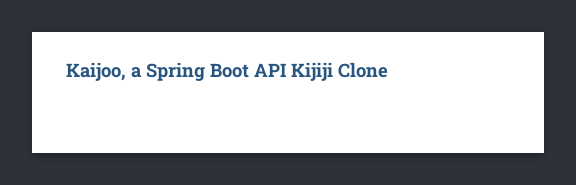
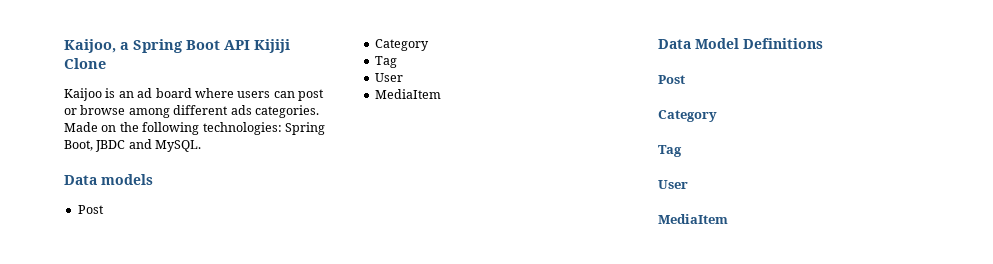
(388, 70) none -> [64,88,324,101] [64,105,319,118] [64,122,325,135] [64,139,202,152] [64,174,153,185] [77,205,104,214] [374,39,429,51] [374,56,397,68] [374,73,403,82] [374,89,441,99] [658,38,823,49] [658,75,685,84] [658,110,717,122] [658,145,682,157] [658,180,688,189] [658,214,728,224] // Kaijoo is an ad board where users can post or browse among different ads categories. Made on the following technologies: Spring Boot, JBDC and MySQL. // Data models // Post // Category // Tag // User // MediaItem // Data Model Definitions // Post // Category // Tag // User // MediaItem

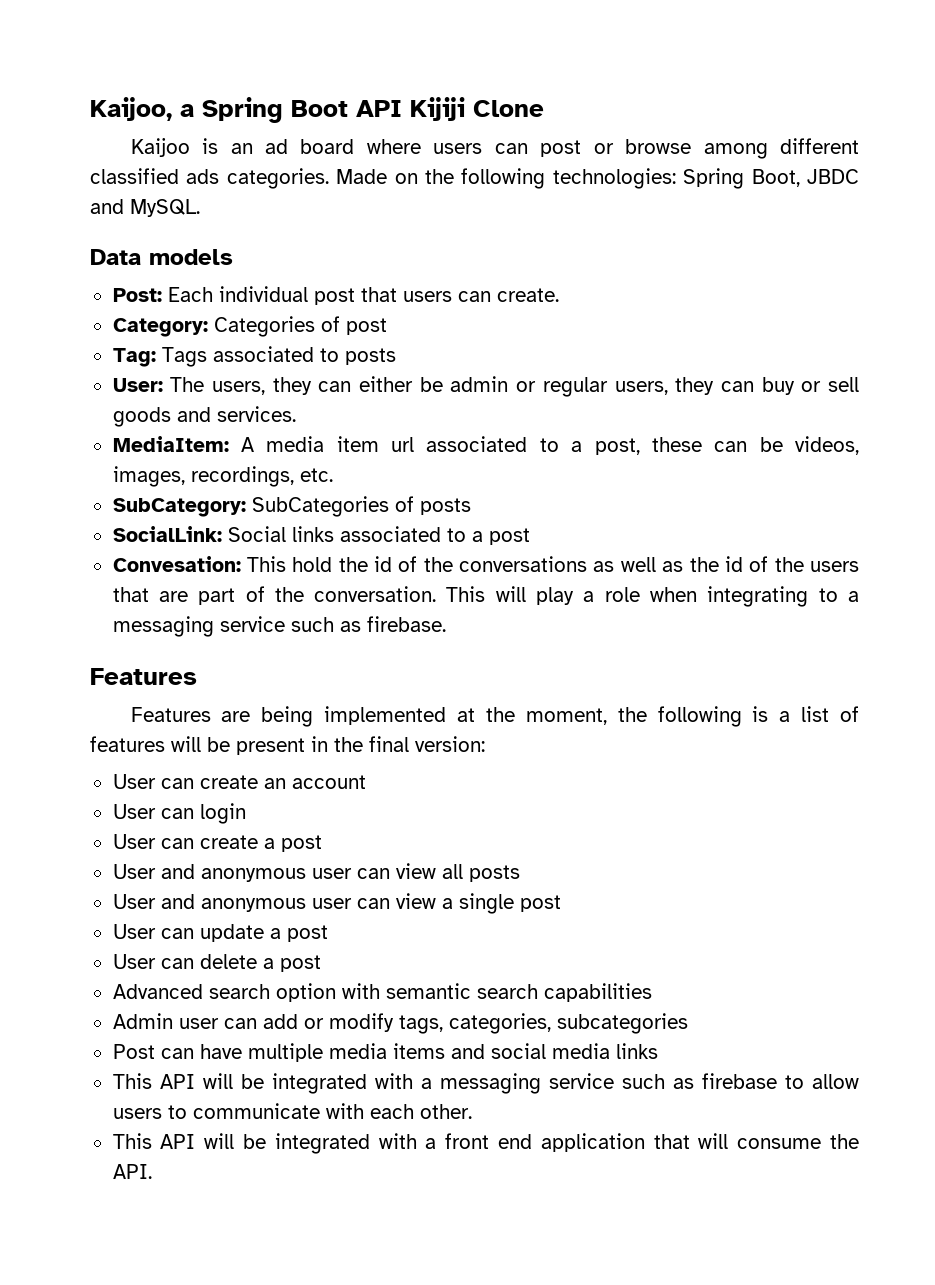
(229, 110) none -> [90,168,179,184] classified
[77,205,104,214] [374,39,429,51] [374,56,397,68] [374,73,403,82] [374,89,441,99] [658,38,823,49] [658,75,685,84] [658,110,717,122] [658,145,682,157] [658,180,688,189] [658,214,728,224] Post // Category // Tag // User // MediaItem // Data Model Definitions // Post // Category // Tag // User // MediaItem -> [112,286,559,305] [112,316,387,337] [112,346,396,367] [112,376,860,397] [112,406,296,427] [112,436,860,455] [112,466,333,487] [112,496,471,517] [112,526,530,545] [112,556,860,572] [112,586,860,607] [112,616,446,637] [90,668,197,685] [130,706,860,727] [90,736,485,755] [112,774,366,789] [112,803,246,824] [112,834,322,852] [112,863,520,882] [112,893,561,914] [112,924,328,942] [112,954,321,972] [112,983,652,1002] [112,1013,688,1034] [112,1043,658,1062] [112,1073,859,1094] [112,1103,472,1119] [112,1133,860,1154] [112,1164,152,1179] Post: Each individual post that users can create. // Category: Categories of post // Tag: Tags associated to posts // User: The users, they can either be admin or regular users, they can buy or sell goods and services. // MediaItem: A media item url associated to a post, these can be videos, images, recordings, etc. // SubCategory: SubCategories of posts // SocialLink: Social links associated to a post // Convesation: This hold the id of the conversations as well as the id of the users that are part of the conversation. This will play a role when integrating to a messaging service such as firebase. // Features // Features are being implemented at the moment, the following is a list of features will be present in the final version: // User can create an account // User can login // User can create a post // User and anonymous user can view all posts // User and anonymous user can view a single post // User can update a post // User can delete a post // Advanced search option with semantic search capabilities // Admin user can add or modify tags, categories, subcategories // Post can have multiple media items and social media links // This API will be integrated with a messaging service such as firebase to allow users to communicate with each other. // This API will be integrated with a front end application that will consume the API.

